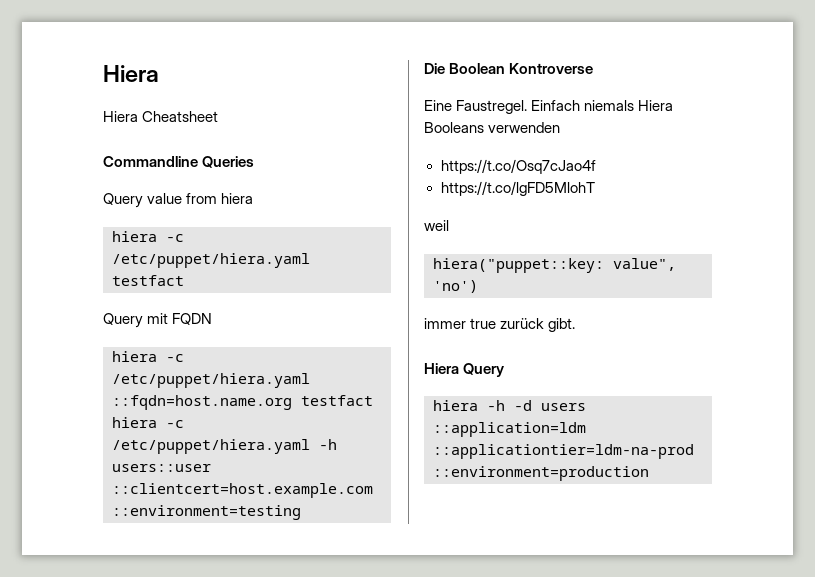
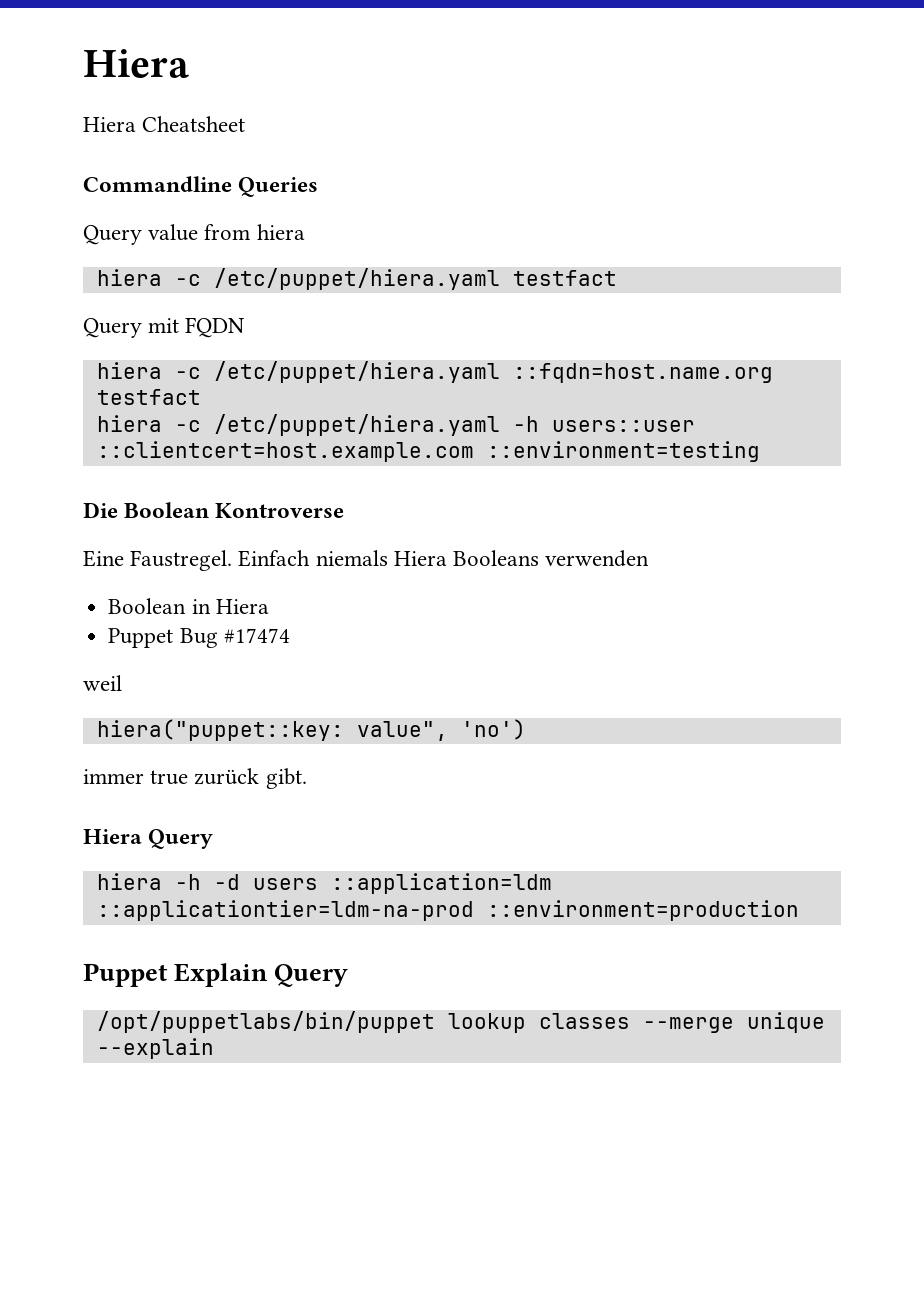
[440,159,596,174] [440,181,595,196] https://t.co/Osq7cJao4f // https://t.co/lgFD5MlohT -> [108,598,269,614] [108,628,290,648] Boolean in Hiera // Puppet Bug #17474
(649, 473) none -> [83,963,349,987] [96,1011,825,1033] [96,1038,214,1059] // Puppet Explain Query // /opt/puppetlabs/bin/puppet lookup classes --merge unique --explain

